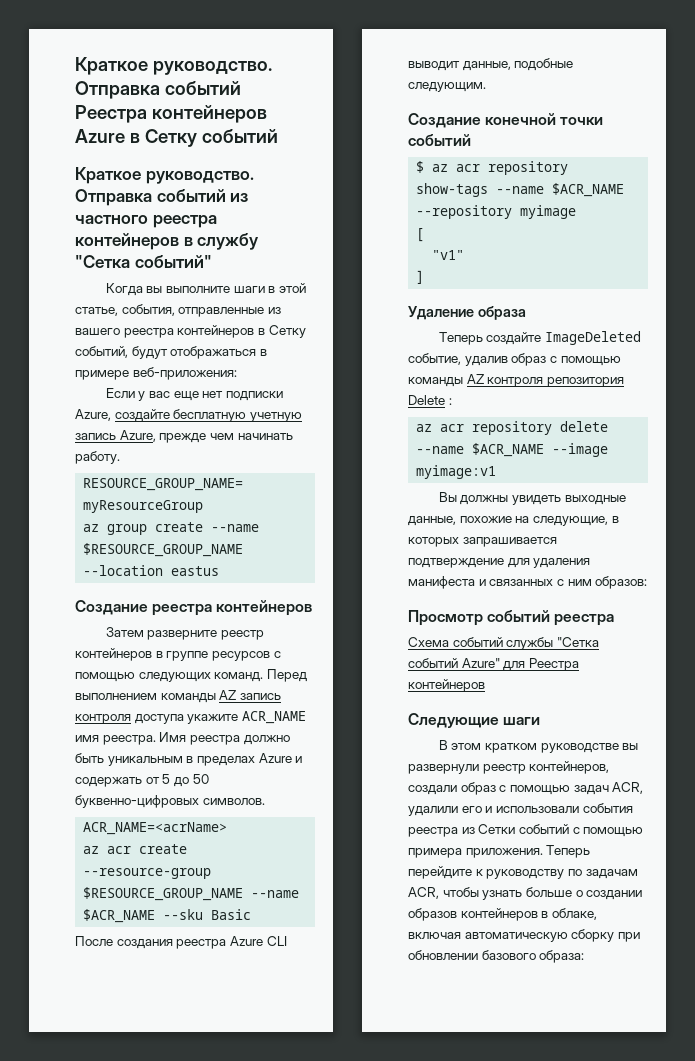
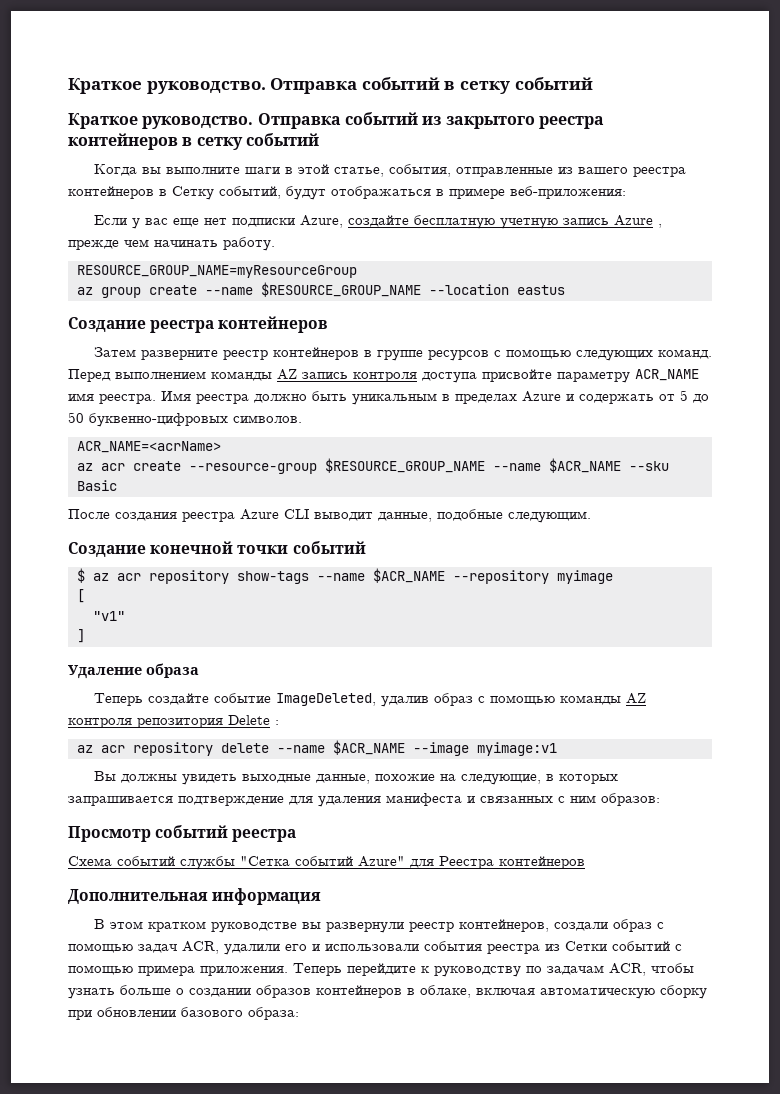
[75,57,272,75] [75,81,241,99] [75,105,267,123] [75,129,197,147] Краткое руководство. Отправка событий Реестра контейнеров Azure в Сетку -> [68,77,510,94] Краткое руководство. Отправка событий в сетку
[75,215,217,228] [75,233,260,250] [75,255,212,268] частного реестра контейнеров в службу "Сетка событий" -> [445,116,604,129] [68,133,319,150] закрытого реестра контейнеров в сетку событий
[119,430,156,442] Azure, -> [613,215,662,228] Azure ,
[187,714,239,724] укажите -> [482,369,630,383] присвойте параметру
[545,331,642,345] [408,353,461,365] ImageDeleted событие, -> [213,693,376,706] событие ImageDeleted,
[408,713,541,728] Следующие шаги -> [68,888,322,905] Дополнительная информация

